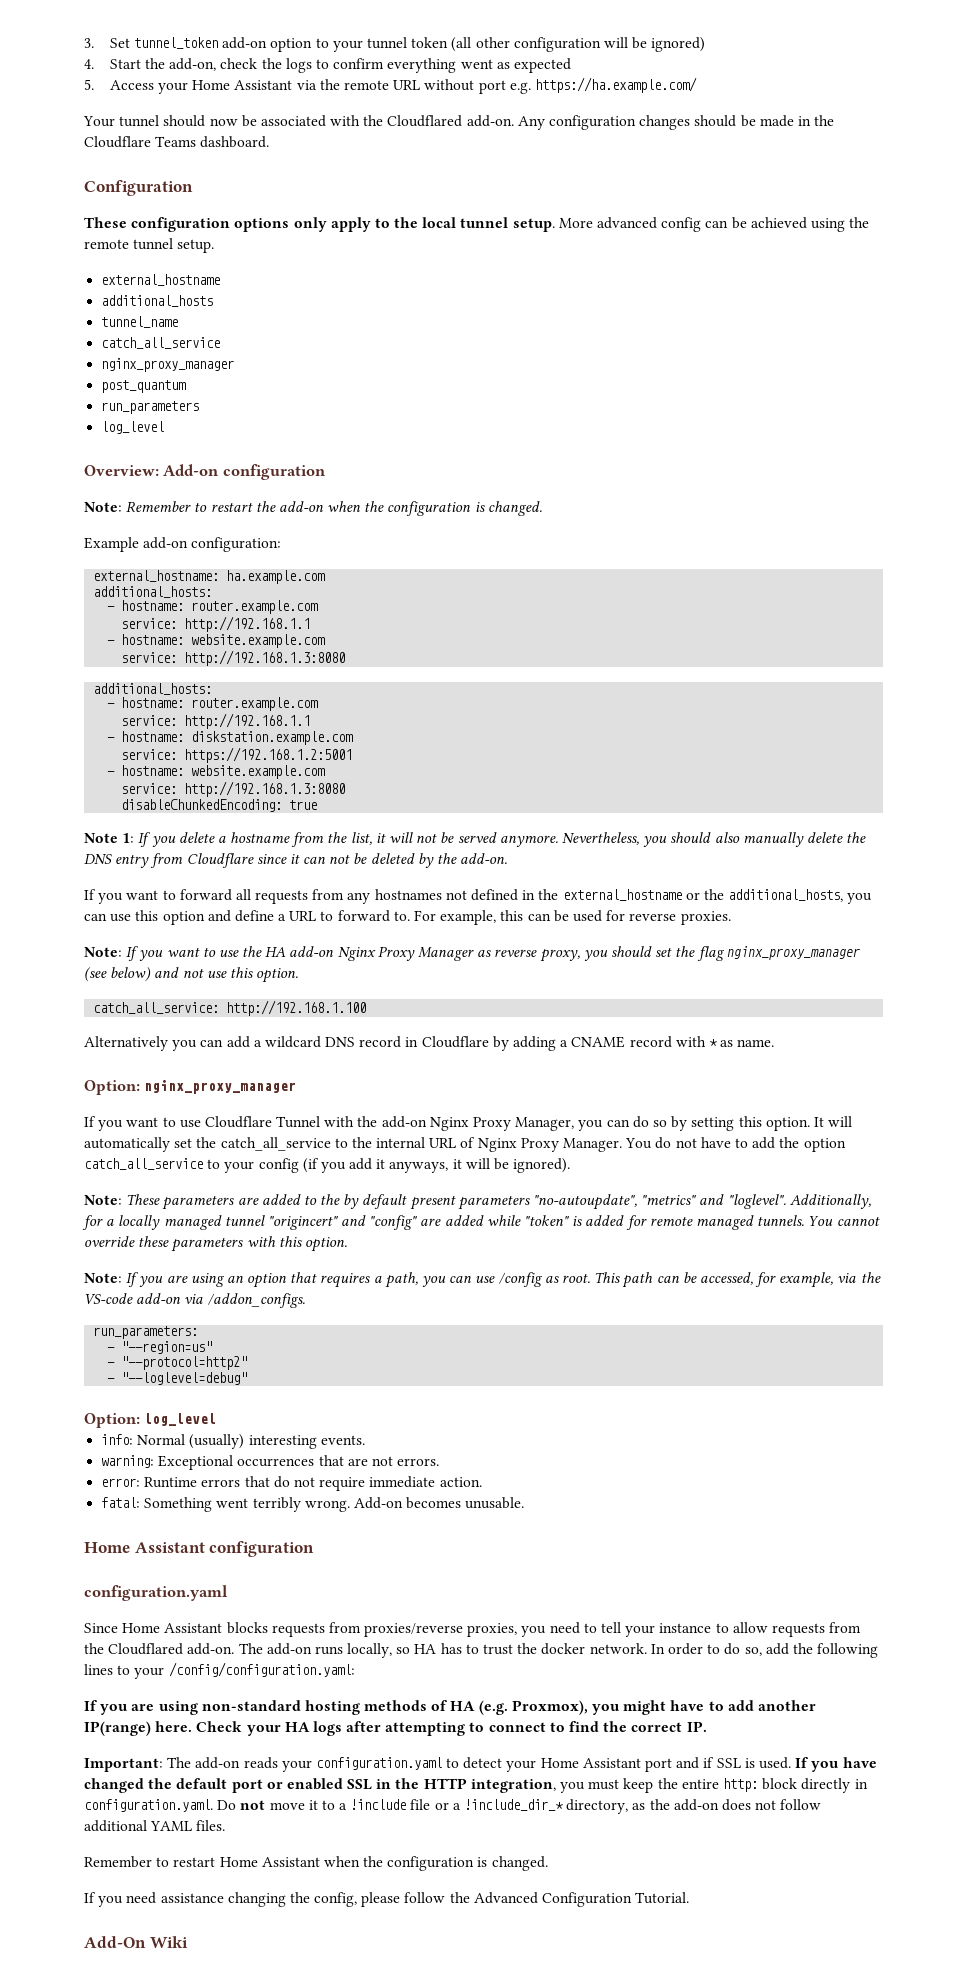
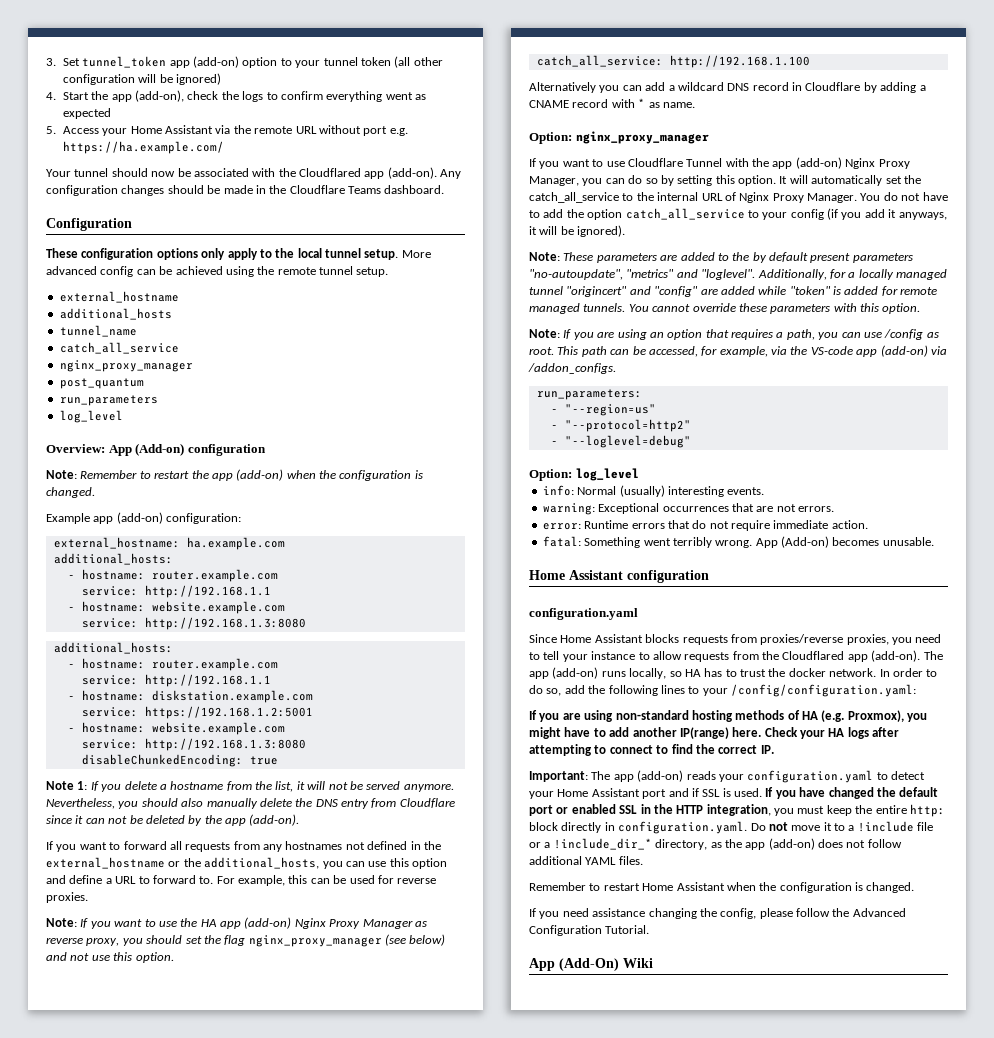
[222,37,268,49] add-on -> [169,56,240,68] app (add-on)
[169,58,217,71] add-on, -> [111,90,185,102] app (add-on),
[466,115,514,127] add-on. -> [364,167,437,179] app (add-on).
[163,464,220,476] Add-on -> [108,443,185,456] App (Add-on)
[278,501,324,512] add-on -> [211,469,284,481] app (add-on)
[143,537,189,549] add-on -> [93,512,163,524] app (add-on)
[460,853,508,864] add-on. -> [225,814,300,826] app (add-on).
[289,946,335,957] add-on -> [220,917,292,929] app (add-on)
[381,1116,427,1128] add-on -> [772,157,842,169] app (add-on)
[136,1293,182,1304] add-on -> [856,345,928,357] app (add-on)
[353,1497,403,1509] Add-on -> [755,536,829,548] App (Add-on)
[187,1643,312,1655] add-on. The add-on -> [847,650,943,662] [529,667,599,679] app (add-on). The app (add-on)
[195,1757,241,1769] add-on -> [613,770,684,782] app (add-on)
[673,1799,719,1811] add-on -> [745,838,815,850] app (add-on)
[84,1936,146,1948] Add-On -> [529,958,619,971] App (Add-On)

